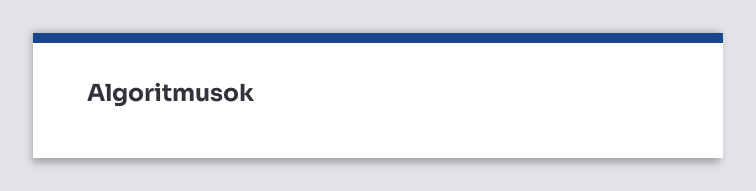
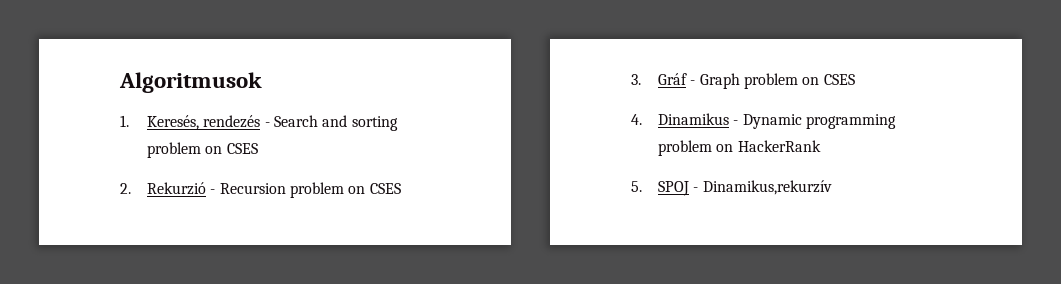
(254, 94) none -> [120,115,398,131] [146,142,258,158] [120,182,401,198] [631,73,855,89] [631,113,896,129] [657,140,821,156] [631,180,832,196] // 1. Keresés, rendezés - Search and sorting problem on CSES // 2. Rekurzió - Recursion problem on CSES // 3. Gráf - Graph problem on CSES // 4. Dinamikus - Dynamic programming problem on HackerRank // 5. SPOJ - Dinamikus,rekurzív

